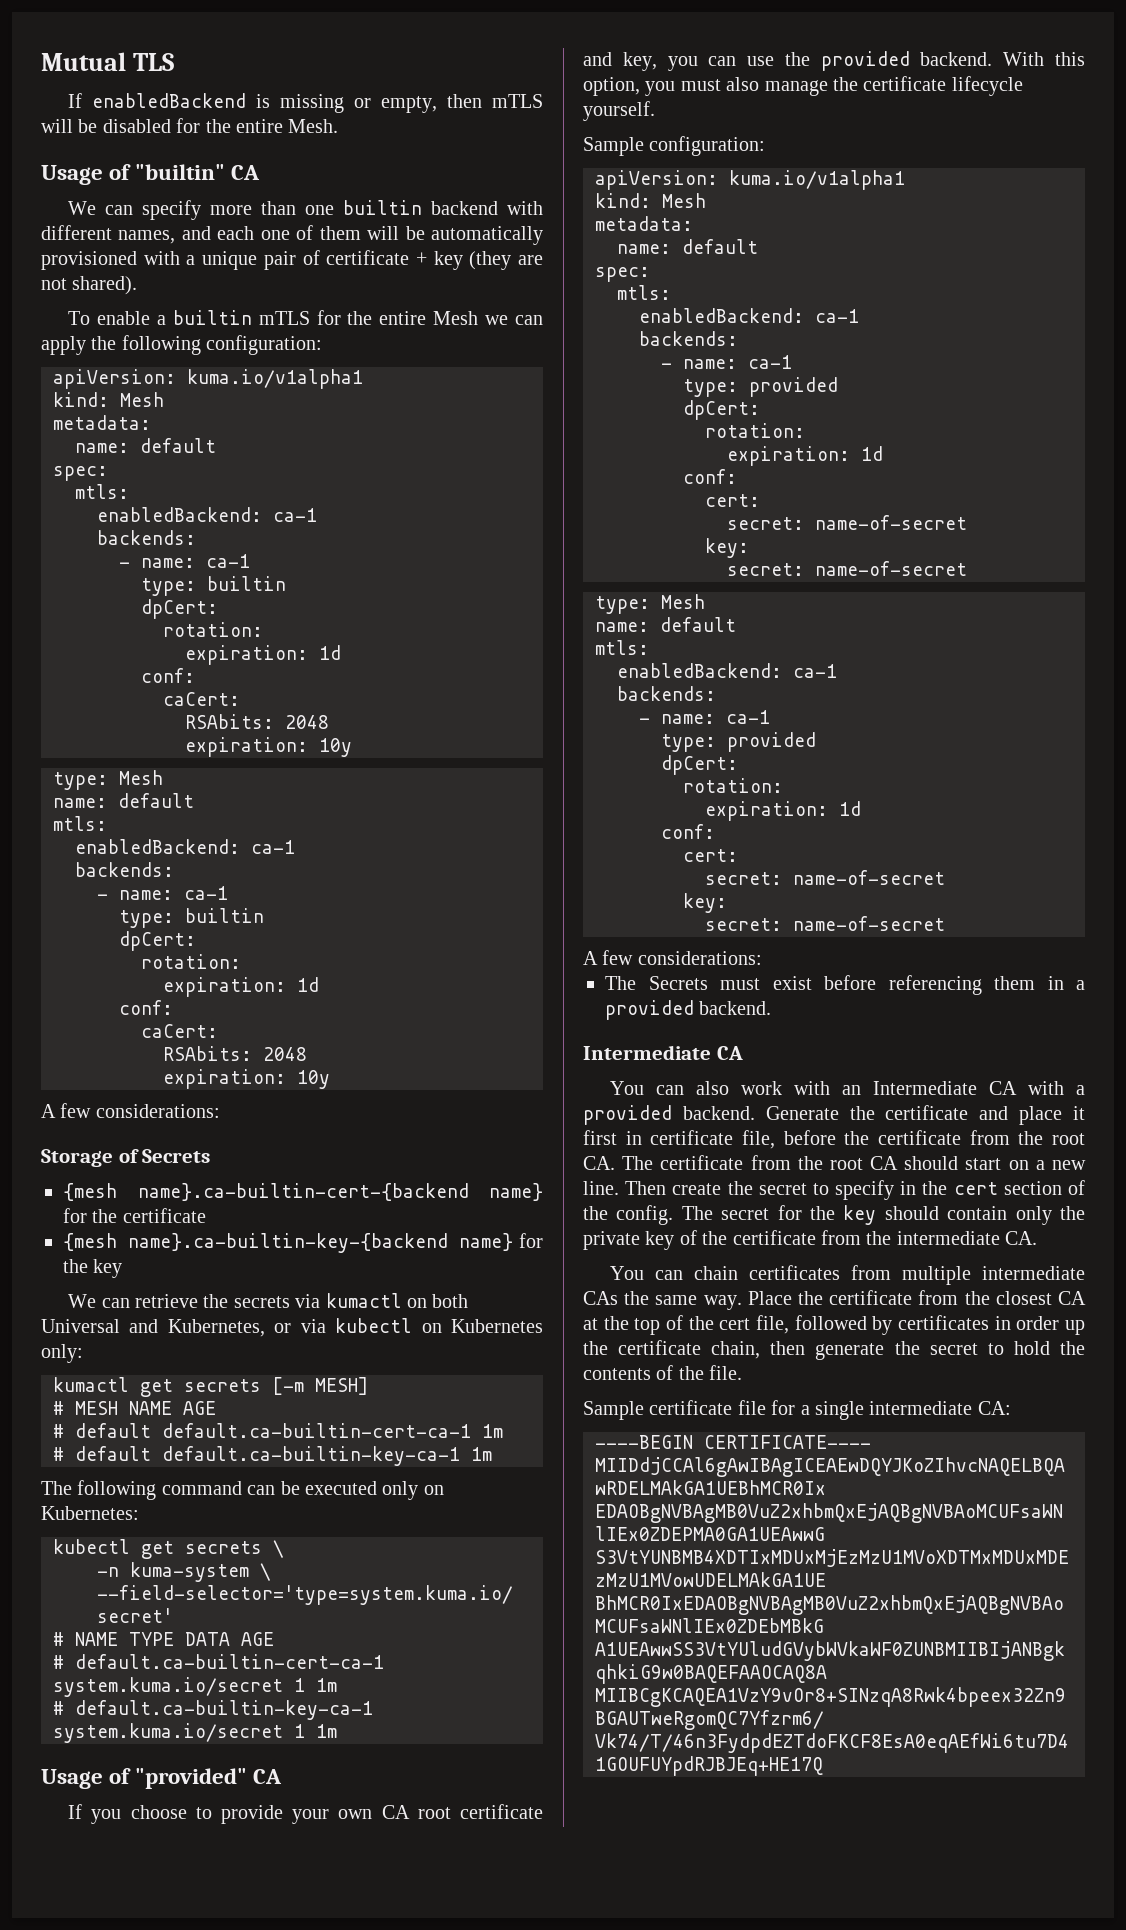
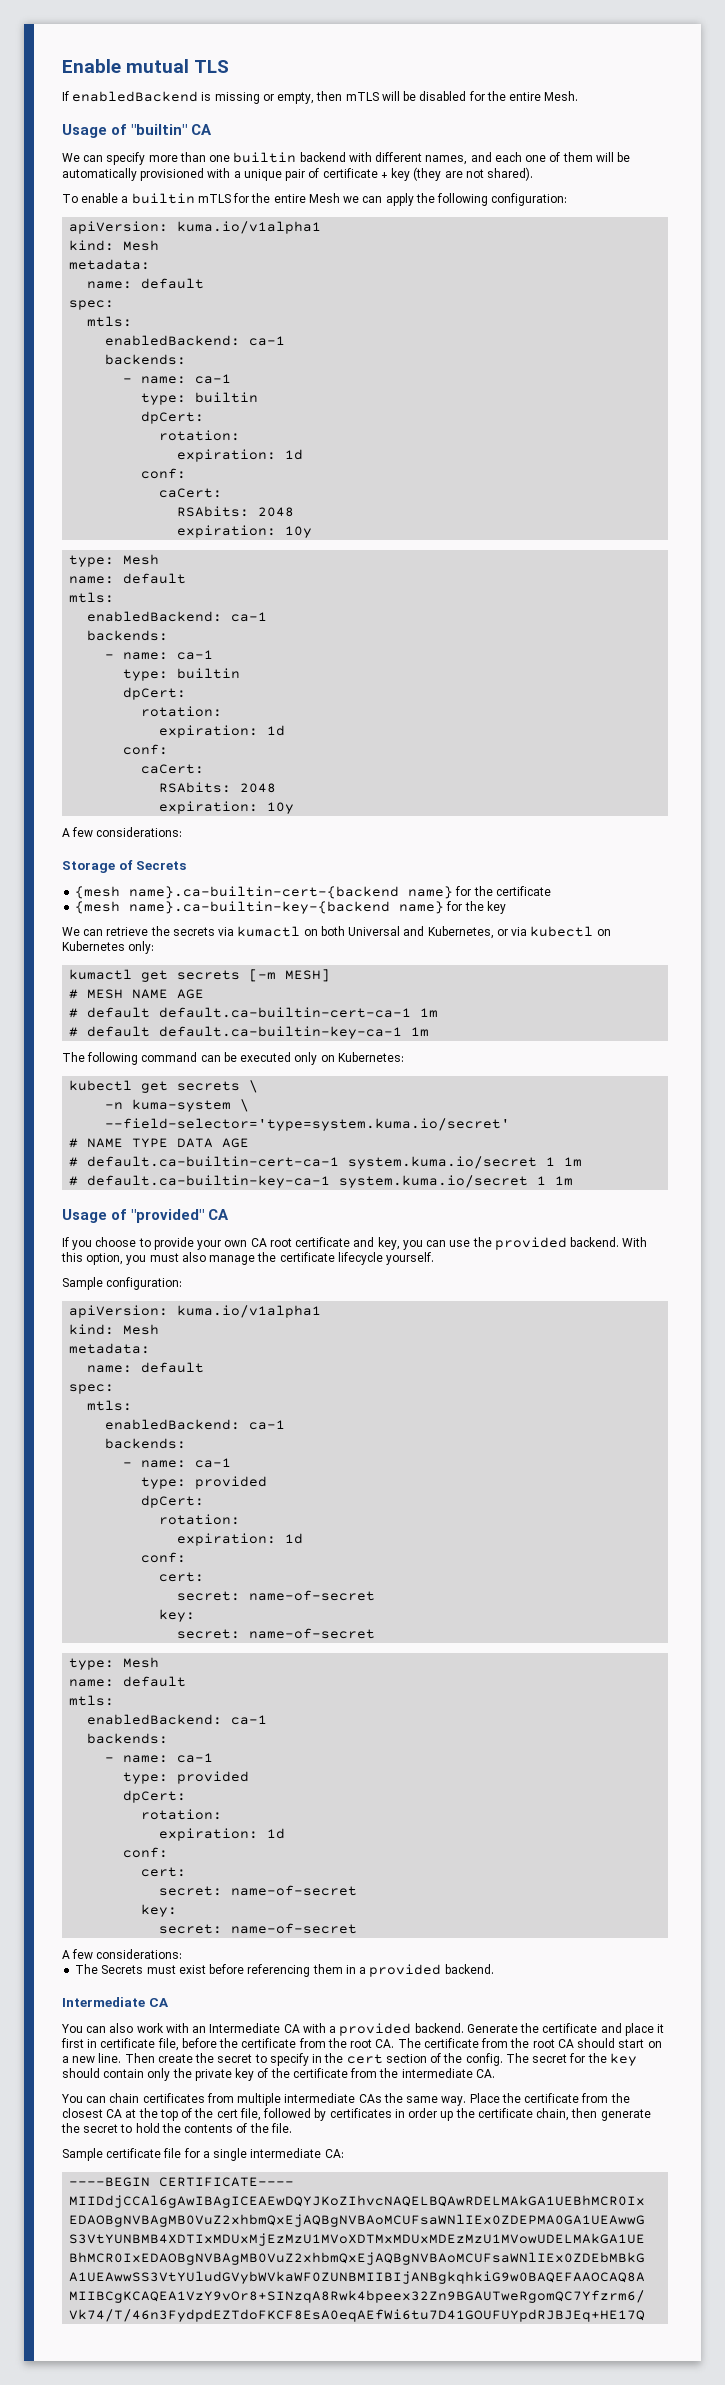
[41,52,126,71] Mutual -> [62,59,190,73] Enable mutual

